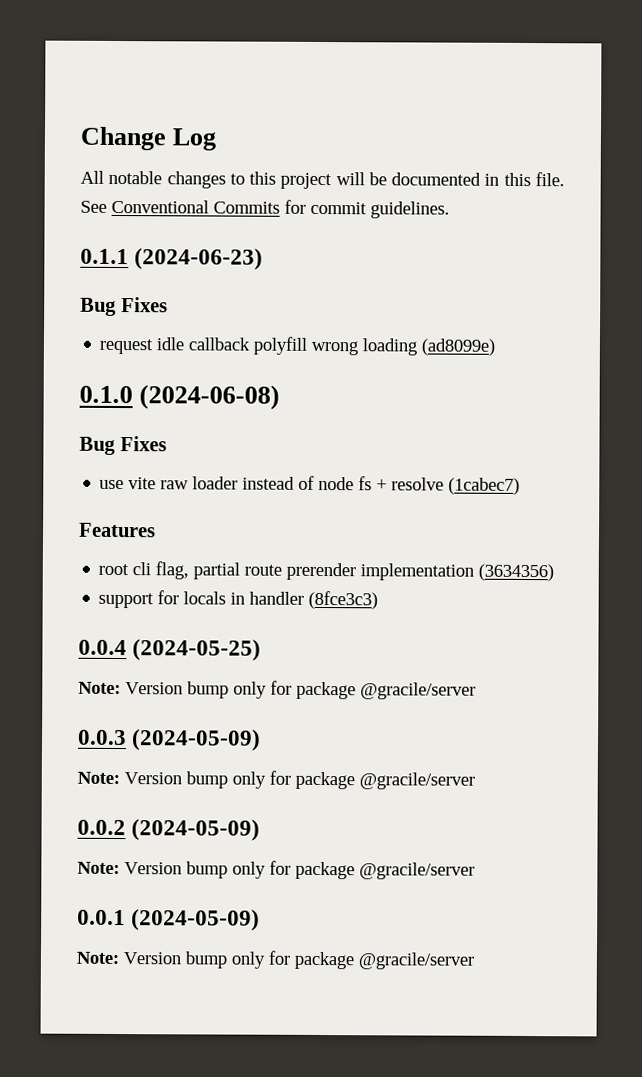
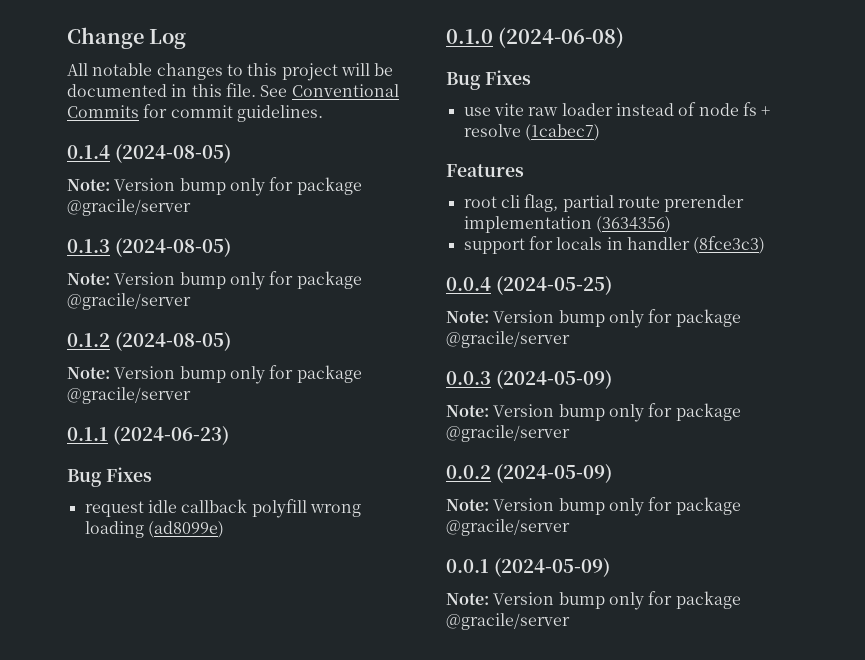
(450, 210) none -> [67,144,231,163] [67,177,362,196] [67,199,191,216] [67,238,231,257] [67,271,362,290] [67,293,191,310] [67,332,231,351] [67,365,362,384] [67,387,191,404] // 0.1.4 (2024-08-05) // Note: Version bump only for package @gracile/server // 0.1.3 (2024-08-05) // Note: Version bump only for package @gracile/server // 0.1.2 (2024-08-05) // Note: Version bump only for package @gracile/server

